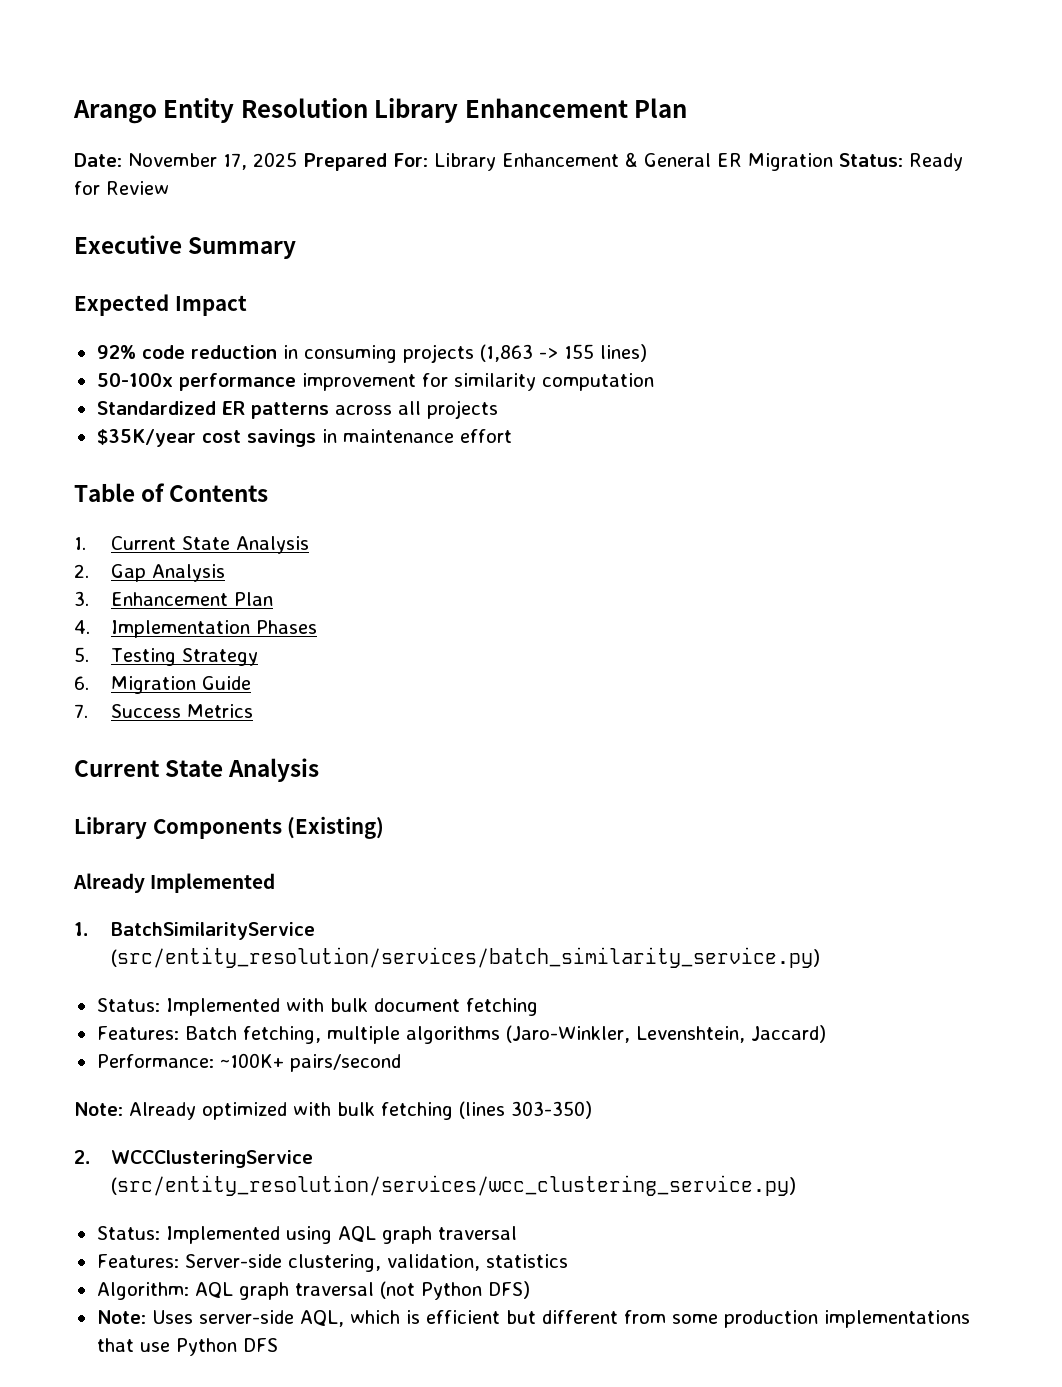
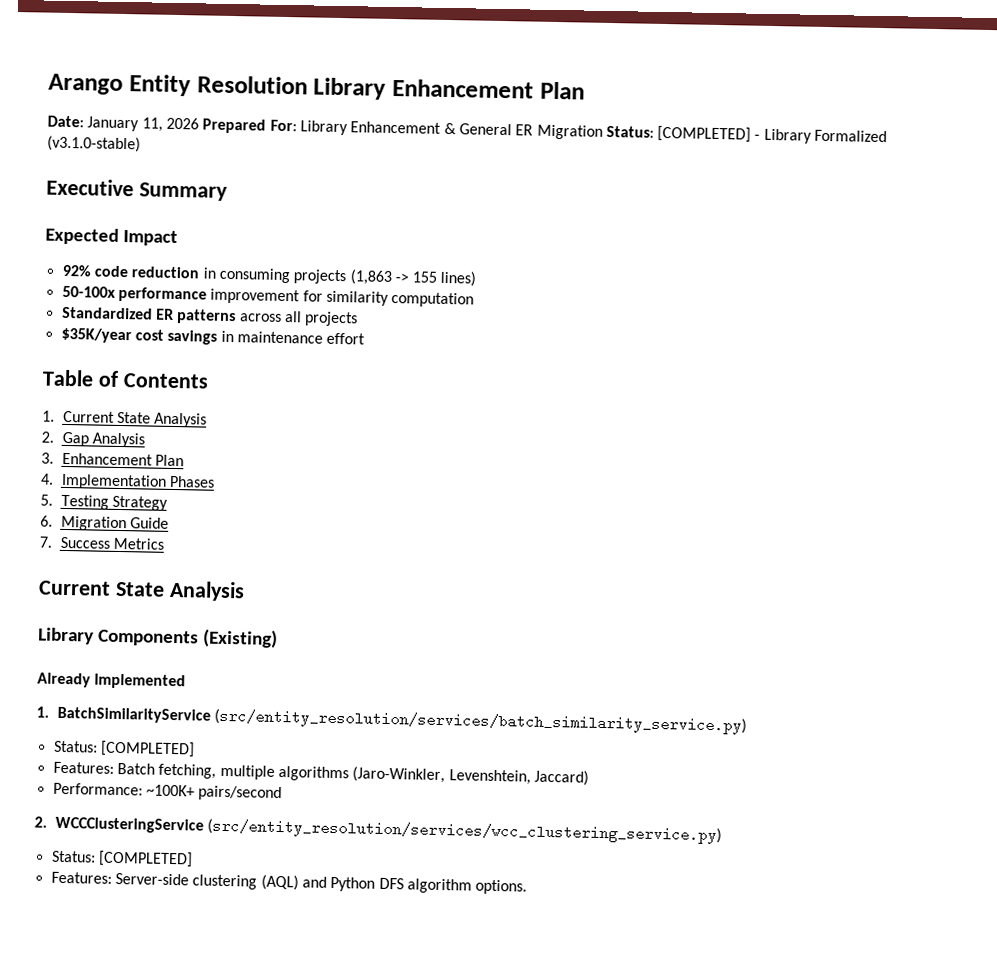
[128,152,297,170] November 17, 2025 -> [87,116,199,132] January 11, 2026
[909,153,963,171] [74,181,169,195] Ready for Review -> [657,125,888,144] [47,135,141,153] [COMPLETED] - Library Formalized (v3.1.0-stable)
[165,998,538,1016] Implemented with bulk document fetching -> [99,740,195,758] [COMPLETED]
[74,1101,592,1120] [74,1150,314,1168] [111,1175,797,1196] [96,1226,517,1244] [96,1254,568,1272] [96,1281,530,1300] [96,1310,970,1328] [96,1338,278,1356] Note: Already optimized with bulk fetching (lines 303-350) // 2. WCCClusteringService (src/entity_resolution/services/wcc_clustering_service.py) // Status: Implemented using AQL graph traversal // Features: Server-side clustering, validation, statistics // Algorithm: AQL graph traversal (not Python DFS) // Note: Uses server-side AQL, which is efficient but different from some production implementations that use Python DFS -> [34,816,722,845] [50,850,193,868] [50,871,528,895] 2. WCCClusteringService (src/entity_resolution/services/wcc_clustering_service.py) // Status: [COMPLETED] // Features: Server-side clustering (AQL) and Python DFS algorithm options.

